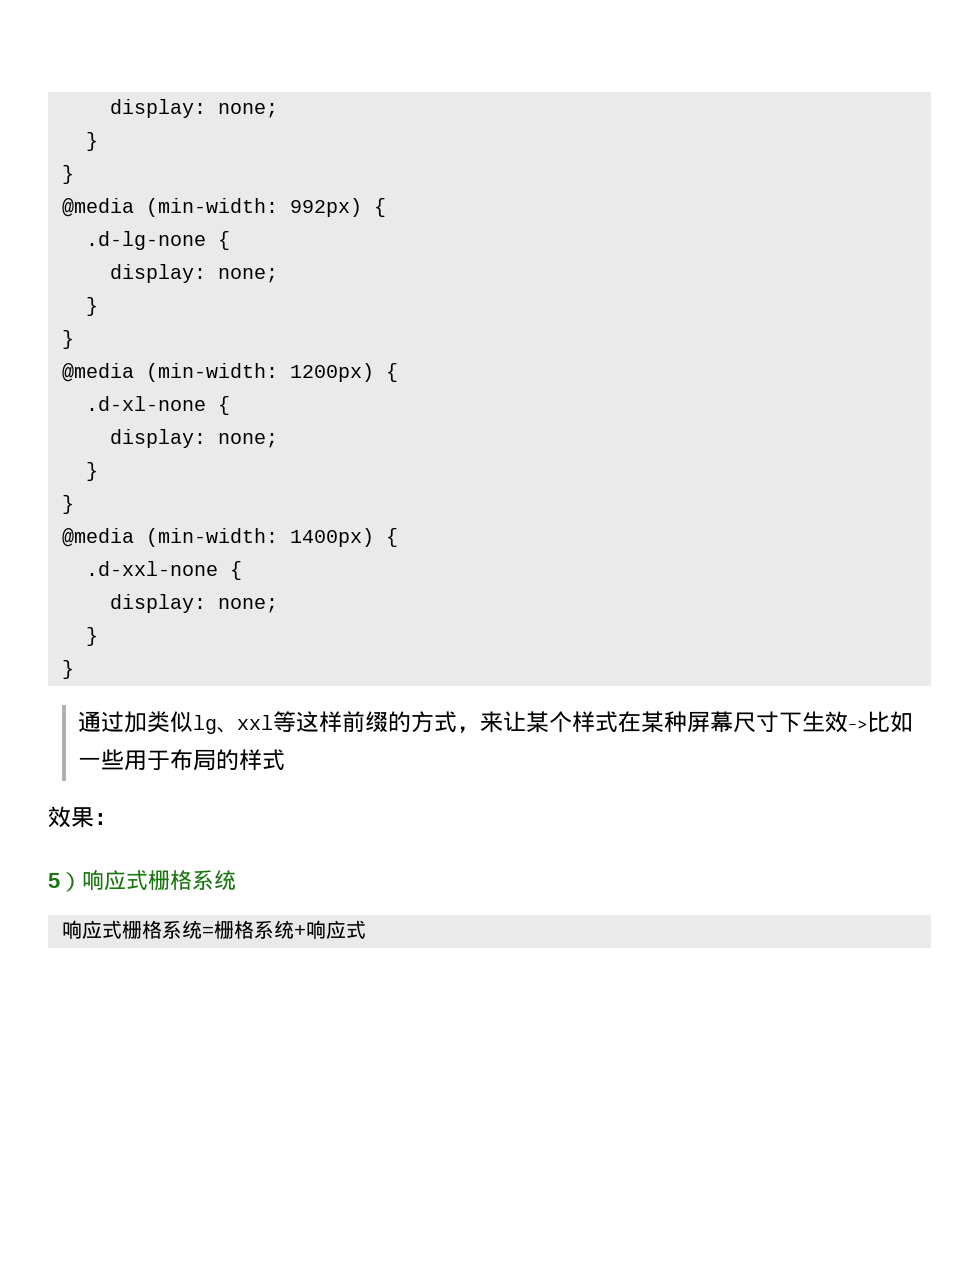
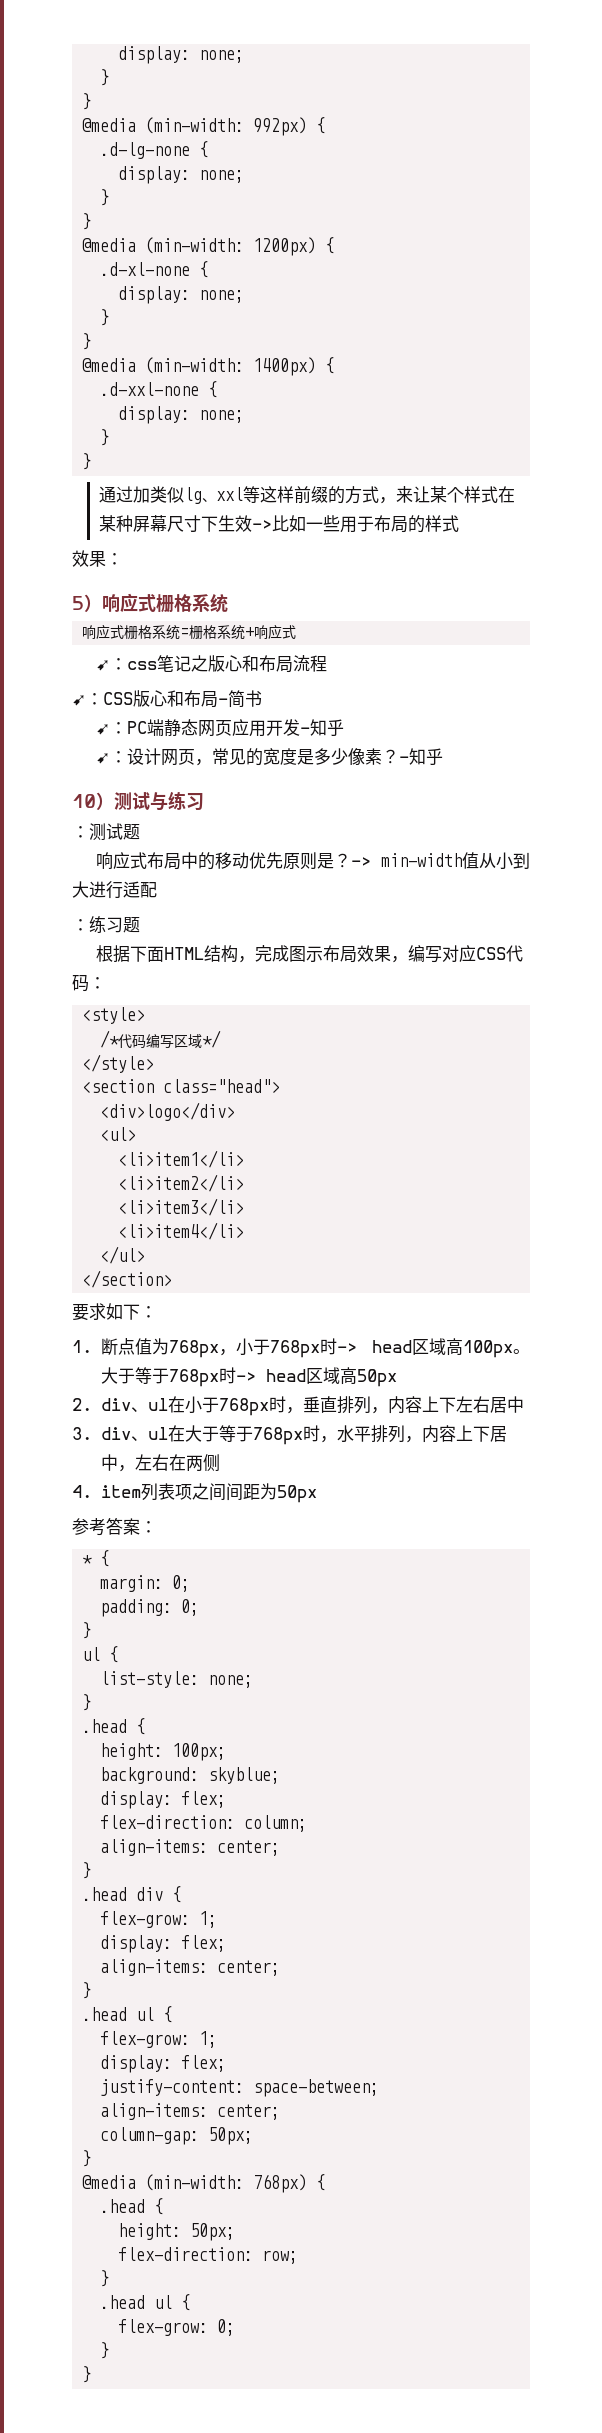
(366, 929) none -> [95,655,327,673] [72,690,262,708] [95,719,344,737] [95,748,443,766] [72,791,204,811] [72,823,140,841] [95,852,530,870] [72,881,157,899] [72,916,140,933] [95,945,523,963] [72,974,106,992] [82,1007,146,1024] [100,1030,222,1049] [82,1054,155,1073] [82,1079,281,1093] [100,1102,236,1121] [100,1127,137,1141] [118,1150,245,1168] [118,1174,245,1192] [118,1198,245,1216] [118,1222,245,1240] [100,1246,146,1264] [82,1270,173,1288] [72,1303,157,1321] [72,1338,530,1358] [100,1367,397,1387] [72,1396,524,1416] [72,1425,507,1445] [100,1454,220,1472] [72,1483,317,1503] [72,1517,157,1536] [82,1550,110,1567] [100,1575,191,1592] [100,1599,200,1617] [82,1622,92,1639] [82,1646,119,1663] [100,1671,254,1688] [82,1694,92,1711] [82,1718,146,1735] [100,1743,227,1761] [100,1767,281,1784] [100,1791,227,1809] [100,1815,308,1832] [100,1839,281,1856] [82,1862,92,1879] [82,1886,182,1903] [100,1911,218,1928] [100,1935,227,1953] [100,1959,281,1976] [82,1982,92,1999] [82,2006,173,2023] [100,2031,218,2048] [100,2055,227,2073] [100,2079,380,2097] [100,2103,281,2120] [100,2127,254,2145] [82,2150,92,2167] [82,2174,326,2193] [100,2198,164,2215] [118,2223,236,2241] [118,2247,299,2264] [100,2270,110,2287] [100,2294,191,2311] [118,2319,236,2336] [100,2342,110,2359] [82,2366,92,2383] // ➹：css笔记之版心和布局流程 // ➹：CSS版心和布局-简书 // ➹：PC端静态网页应用开发-知乎 // ➹：设计网页，常见的宽度是多少像素？-知乎 // 10）测试与练习 // ：测试题 // 响应式布局中的移动优先原则是？-> min-width值从小到大进行适配 // ：练习题 // 根据下面HTML结构，完成图示布局效果，编写对应CSS代码： // <style> // /*代码编写区域*/ // </style> // <section class="head"> // <div>logo</div> // <ul> // <li>item1</li> // <li>item2</li> // <li>item3</li> // <li>item4</li> // </ul> // </section> // 要求如下： // 1.断点值为768px，小于768px时-> head区域高100px。大于等于768px时-> head区域高50px // 2. div、ul在小于768px时，垂直排列，内容上下左右居中 // 3. div、ul在大于等于768px时，水平排列，内容上下居中，左右在两侧 // 4. item列表项之间间距为50px // 参考答案： // * { // margin: 0; // padding: 0; // } // ul { // list-style: none; // } // .head { // height: 100px; // background: skyblue; // display: flex; // flex-direction: column; // align-items: center; // } // .head div { // flex-grow: 1; // display: flex; // align-items: center; // } // .head ul { // flex-grow: 1; // display: flex; // justify-content: space-between; // align-items: center; // column-gap: 50px; // } // @media (min-width: 768px) { // .head { // height: 50px; // flex-direction: row; // } // .head ul { // flex-grow: 0; // } // }

